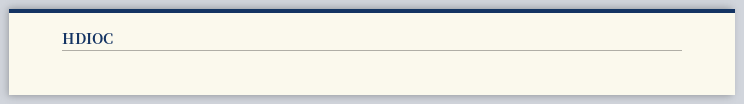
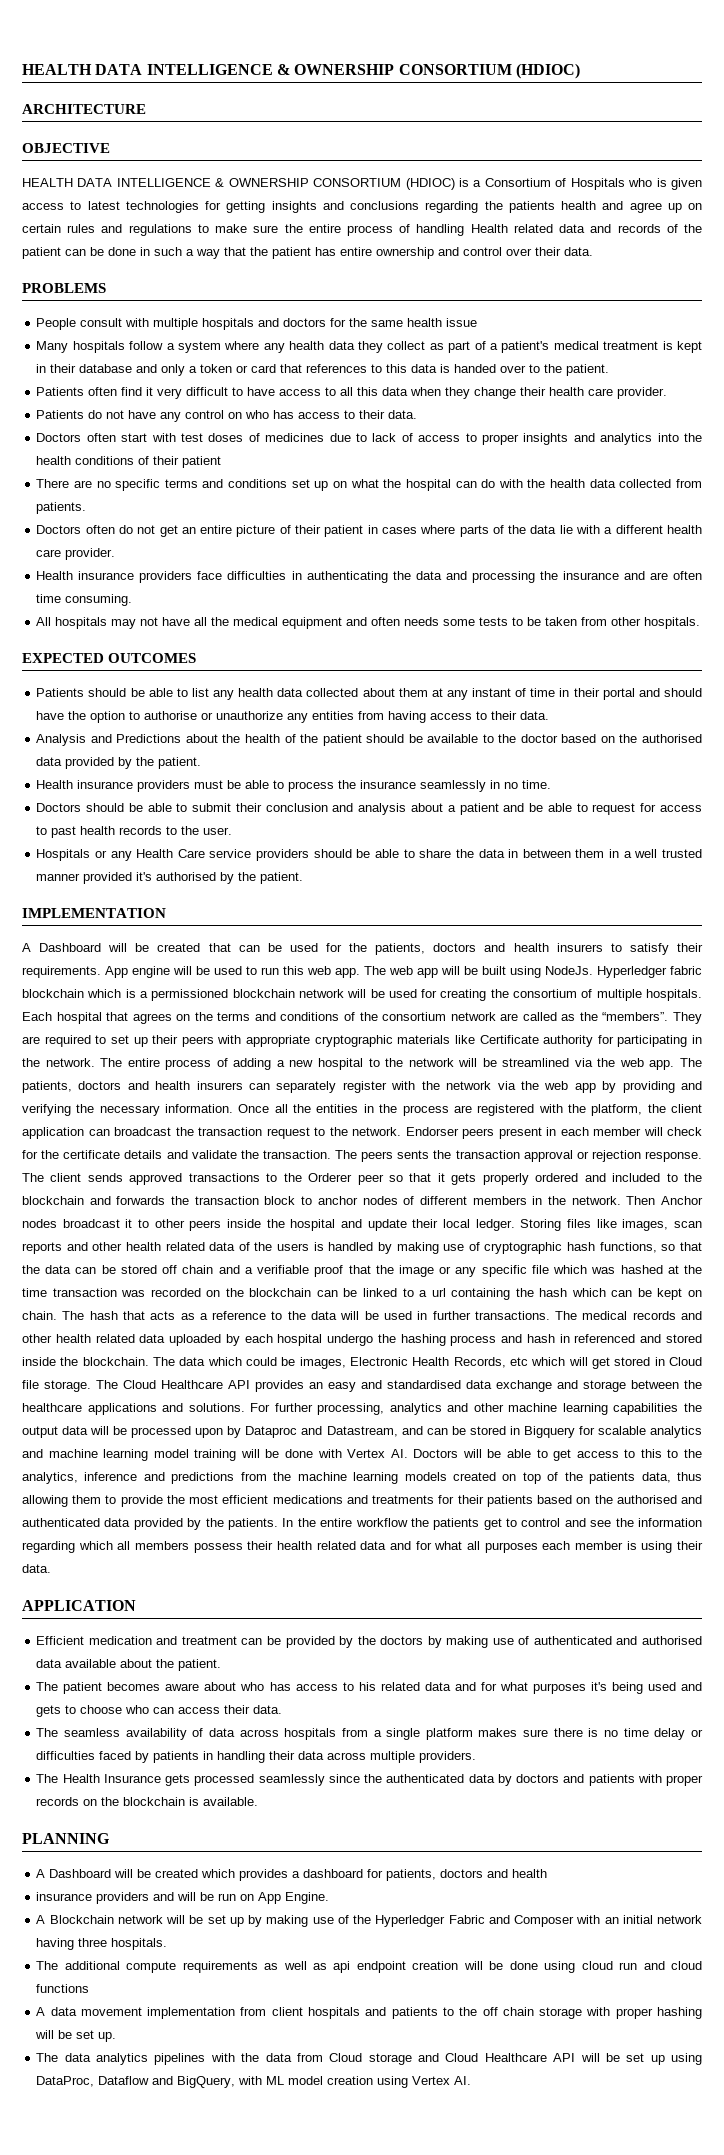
[62,33,113,44] HDIOC -> [22,63,580,79] [22,104,146,114] [22,143,110,153] [22,178,703,190] [22,201,702,213] [22,224,702,236] [22,247,593,259] [22,283,106,293] [36,318,478,330] [36,341,703,353] [36,364,610,376] [36,387,668,399] [36,410,418,422] [36,433,703,445] [36,456,222,468] [36,479,702,491] [36,502,87,514] [36,525,702,537] [36,548,116,560] [36,571,702,583] [36,594,133,606] [36,617,701,629] [22,653,197,663] [36,688,702,700] [36,711,550,723] [36,734,702,746] [36,757,202,769] [36,780,552,792] [36,803,702,815] [36,826,233,838] [36,849,702,861] [36,872,304,884] [22,908,166,918] [22,943,703,955] [22,966,702,978] [22,989,702,1001] [22,1012,702,1024] [22,1035,702,1047] [22,1058,702,1070] [22,1081,702,1093] [22,1104,703,1116] [22,1127,702,1139] [22,1150,702,1162] [22,1173,703,1185] [22,1196,703,1205] [22,1219,702,1231] [22,1242,703,1254] [22,1265,703,1277] [22,1288,702,1300] [22,1311,702,1320] [22,1334,702,1346] [22,1357,703,1369] [22,1380,702,1392] [22,1403,703,1415] [22,1426,702,1438] [22,1449,702,1461] [22,1472,702,1484] [22,1495,703,1507] [22,1518,703,1530] [22,1541,703,1553] [22,1564,51,1573] [22,1600,136,1611] [36,1636,702,1648] [36,1659,222,1671] [36,1682,702,1694] [36,1705,283,1717] [36,1728,703,1740] [36,1751,477,1763] [36,1774,703,1786] [36,1797,259,1806] [22,1833,110,1844] [36,1869,548,1881] [36,1892,330,1904] [36,1915,702,1927] [36,1938,168,1950] [36,1961,703,1973] [36,1984,90,1993] [36,2007,703,2019] [35,2030,117,2042] [36,2053,703,2065] [36,2076,472,2088] HEALTH DATA INTELLIGENCE & OWNERSHIP CONSORTIUM (HDIOC) // ARCHITECTURE // OBJECTIVE // HEALTH DATA INTELLIGENCE & OWNERSHIP CONSORTIUM (HDIOC) is a Consortium of Hospitals who is given access to latest technologies for getting insights and conclusions regarding the patients health and agree up on certain rules and regulations to make sure the entire process of handling Health related data and records of the patient can be done in such a way that the patient has entire ownership and control over their data. // PROBLEMS // People consult with multiple hospitals and doctors for the same health issue // Many hospitals follow a system where any health data they collect as part of a patient's medical treatment is kept in their database and only a token or card that references to this data is handed over to the patient. // Patients often find it very difficult to have access to all this data when they change their health care provider. // Patients do not have any control on who has access to their data. // Doctors often start with test doses of medicines due to lack of access to proper insights and analytics into the health conditions of their patient // There are no specific terms and conditions set up on what the hospital can do with the health data collected from patients. // Doctors often do not get an entire picture of their patient in cases where parts of the data lie with a different health care provider. // Health insurance providers face difficulties in authenticating the data and processing the insurance and are often time consuming. // All hospitals may not have all the medical equipment and often needs some tests to be taken from other hospitals. // EXPECTED OUTCOMES // Patients should be able to list any health data collected about them at any instant of time in their portal and should have the option to authorise or unauthorize any entities from having access to their data. // Analysis and Predictions about the health of the patient should be available to the doctor based on the authorised data provided by the patient. // Health insurance providers must be able to process the insurance seamlessly in no time. // Doctors should be able to submit their conclusion and analysis about a patient and be able to request for access to past health records to the user. // Hospitals or any Health Care service providers should be able to share the data in between them in a well trusted manner provided it's authorised by the patient. // IMPLEMENTATION // A Dashboard will be created that can be used for the patients, doctors and health insurers to satisfy their requirements. App engine will be used to run this web app. The web app will be built using NodeJs. Hyperledger fabric blockchain which is a permissioned blockchain network will be used for creating the consortium of multiple hospitals. Each hospital that agrees on the terms and conditions of the consortium network are called as the “members”. They are required to set up their peers with appropriate cryptographic materials like Certificate authority for participating in the network. The entire process of adding a new hospital to the network will be streamlined via the web app. The patients, doctors and health insurers can separately register with the network via the web app by providing and verifying the necessary information. Once all the entities in the process are registered with the platform, the client application can broadcast the transaction request to the network. Endorser peers present in each member will check for the certificate details and validate the transaction. The peers sents the transaction approval or rejection response. The client sends approved transactions to the Orderer peer so that it gets properly ordered and included to the blockchain and forwards the transaction block to anchor nodes of different members in the network. Then Anchor nodes broadcast it to other peers inside the hospital and update their local ledger. Storing files like images, scan reports and other health related data of the users is handled by making use of cryptographic hash functions, so that the data can be stored off chain and a verifiable proof that the image or any specific file which was hashed at the time transaction was recorded on the blockchain can be linked to a url containing the hash which can be kept on chain. The hash that acts as a reference to the data will be used in further transactions. The medical records and other health related data uploaded by each hospital undergo the hashing process and hash in referenced and stored inside the blockchain. The data which could be images, Electronic Health Records, etc which will get stored in Cloud file storage. The Cloud Healthcare API provides an easy and standardised data exchange and storage between the healthcare applications and solutions. For further processing, analytics and other machine learning capabilities the output data will be processed upon by Dataproc and Datastream, and can be stored in Bigquery for scalable analytics and machine learning model training will be done with Vertex AI. Doctors will be able to get access to this to the analytics, inference and predictions from the machine learning models created on top of the patients data, thus allowing them to provide the most efficient medications and treatments for their patients based on the authorised and authenticated data provided by the patients. In the entire workflow the patients get to control and see the information regarding which all members possess their health related data and for what all purposes each member is using their data. // APPLICATION // Efficient medication and treatment can be provided by the doctors by making use of authenticated and authorised data available about the patient. // The patient becomes aware about who has access to his related data and for what purposes it's being used and gets to choose who can access their data. // The seamless availability of data across hospitals from a single platform makes sure there is no time delay or difficulties faced by patients in handling their data across multiple providers. // The Health Insurance gets processed seamlessly since the authenticated data by doctors and patients with proper records on the blockchain is available. // PLANNING // A Dashboard will be created which provides a dashboard for patients, doctors and health // insurance providers and will be run on App Engine. // A Blockchain network will be set up by making use of the Hyperledger Fabric and Composer with an initial network having three hospitals. // The additional compute requirements as well as api endpoint creation will be done using cloud run and cloud functions // A data movement implementation from client hospitals and patients to the off chain storage with proper hashing will be set up. // The data analytics pipelines with the data from Cloud storage and Cloud Healthcare API will be set up using DataProc, Dataflow and BigQuery, with ML model creation using Vertex AI.

